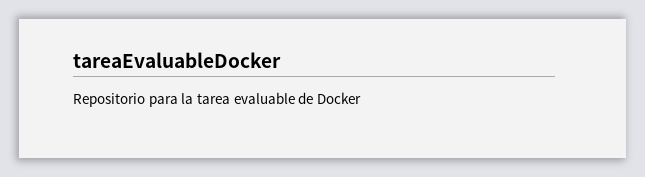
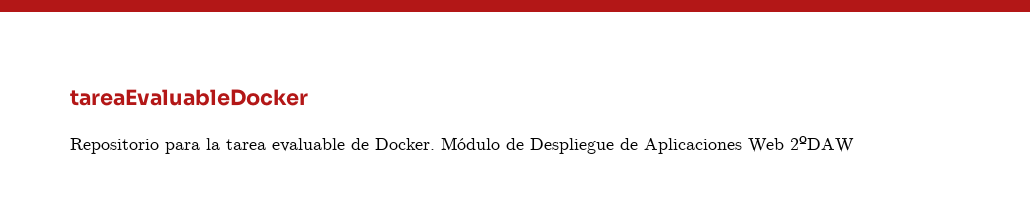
[316,92,361,104] Docker -> [375,136,854,154] Docker. Módulo de Despliegue de Aplicaciones Web 2ºDAW

